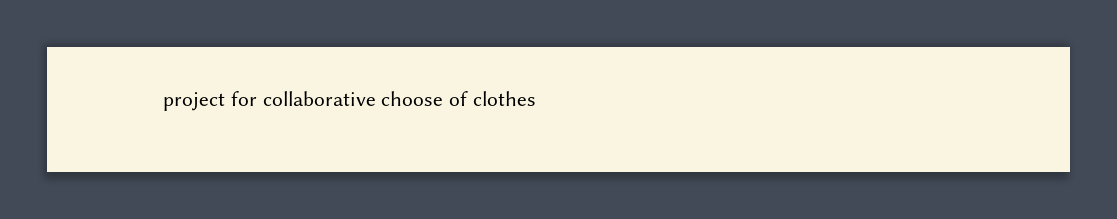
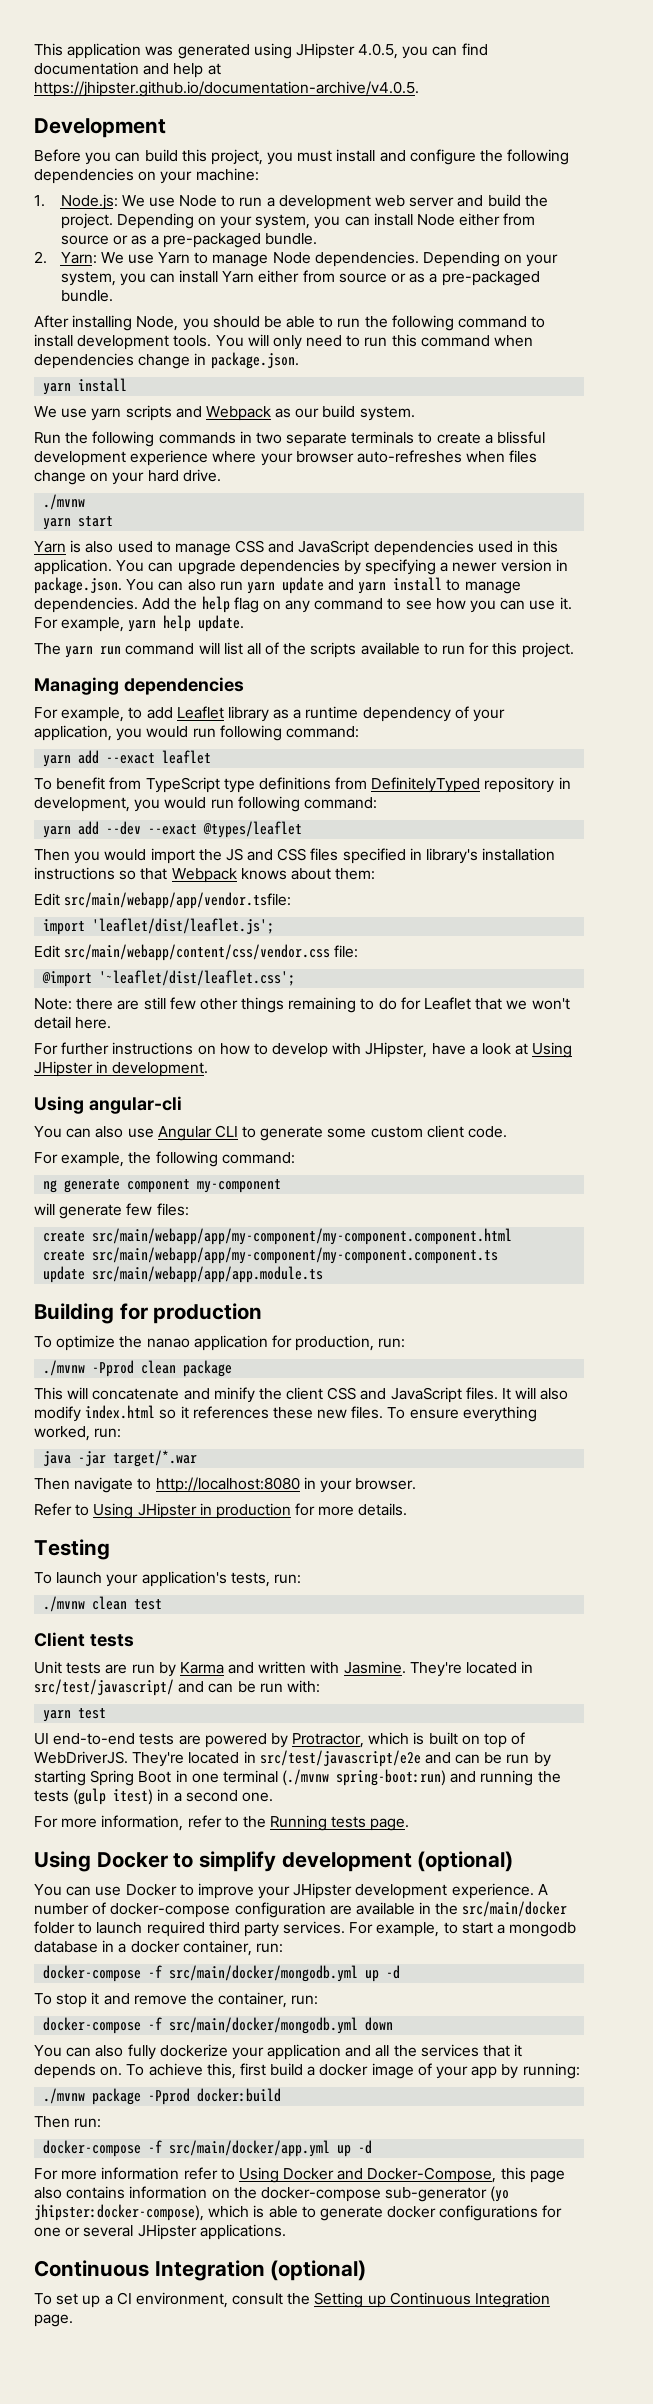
[163,91,537,111] project for collaborative choose of clothes -> [34,43,488,59] [34,62,221,78] [34,81,419,97] [34,118,166,138] [34,149,570,165] [34,168,259,184] [34,194,548,210] [60,213,536,229] [60,233,318,248] [34,251,559,267] [60,270,540,286] [60,290,113,302] [34,315,546,331] [34,334,534,350] [34,352,299,369] [43,378,128,395] [34,405,415,421] [34,431,546,447] [34,450,538,466] [34,469,221,485] [43,494,86,510] [43,516,114,530] [34,540,559,556] [34,559,568,575] [34,577,521,594] [34,596,572,613] [34,615,245,632] [34,642,574,658] [34,677,244,695] [34,706,506,722] [34,725,359,741] [43,750,212,767] [34,777,571,793] [34,796,377,812] [43,821,303,838] [34,848,556,864] [34,867,376,883] [34,892,292,909] [43,918,275,935] [34,944,359,961] [42,970,296,987] [34,997,570,1013] [34,1016,112,1029] [34,1042,573,1058] [34,1061,209,1077] [34,1096,182,1114] [34,1125,508,1141] [34,1151,295,1167] [43,1179,282,1193] [34,1203,189,1219] [43,1228,513,1245] [43,1247,499,1264] [43,1266,324,1283] [34,1303,263,1324] [34,1335,406,1351] [43,1360,233,1377] [34,1387,569,1403] [34,1405,537,1422] [34,1426,122,1441] [43,1450,198,1467] [34,1477,417,1493] [34,1503,408,1519] [34,1539,110,1560] [34,1571,301,1587] [43,1596,163,1612] [34,1632,134,1647] [34,1661,534,1677] [34,1679,320,1696] [43,1708,107,1722] [34,1732,526,1748] [34,1750,551,1767] [34,1769,561,1786] [34,1788,273,1805] [34,1815,410,1831] [34,1851,514,1872] [34,1883,548,1899] [34,1901,568,1918] [34,1921,577,1937] [34,1940,283,1956] [43,1965,401,1982] [34,1992,319,2008] [43,2017,394,2034] [34,2044,523,2060] [34,2063,580,2079] [43,2088,282,2105] [34,2116,102,2128] [43,2140,373,2157] [34,2167,565,2183] [34,2186,510,2202] [34,2204,563,2221] [34,2224,286,2240] [34,2260,367,2281] [34,2292,551,2308] [34,2314,73,2327] This application was generated using JHipster 4.0.5, you can find documentation and help at https://jhipster.github.io/documentation-archive/v4.0.5. // Development // Before you can build this project, you must install and configure the following dependencies on your machine: // 1. Node.js: We use Node to run a development web server and build the project. Depending on your system, you can install Node either from source or as a pre-packaged bundle. // 2. Yarn: We use Yarn to manage Node dependencies. Depending on your system, you can install Yarn either from source or as a pre-packaged bundle. // After installing Node, you should be able to run the following command to install development tools. You will only need to run this command when dependencies change in package.json. // yarn install // We use yarn scripts and Webpack as our build system. // Run the following commands in two separate terminals to create a blissful development experience where your browser auto-refreshes when files change on your hard drive. // ./mvnw // yarn start // Yarn is also used to manage CSS and JavaScript dependencies used in this application. You can upgrade dependencies by specifying a newer version in package.json. You can also run yarn update and yarn install to manage dependencies. Add the help flag on any command to see how you can use it. For example, yarn help update. // The yarn run command will list all of the scripts available to run for this project. // Managing dependencies // For example, to add Leaflet library as a runtime dependency of your application, you would run following command: // yarn add --exact leaflet // To benefit from TypeScript type definitions from DefinitelyTyped repository in development, you would run following command: // yarn add --dev --exact @types/leaflet // Then you would import the JS and CSS files specified in library's installation instructions so that Webpack knows about them: // Edit src/main/webapp/app/vendor.tsfile: // import 'leaflet/dist/leaflet.js'; // Edit src/main/webapp/content/css/vendor.css file: // @import '~leaflet/dist/leaflet.css'; // Note: there are still few other things remaining to do for Leaflet that we won't detail here. // For further instructions on how to develop with JHipster, have a look at Using JHipster in development. // Using angular-cli // You can also use Angular CLI to generate some custom client code. // For example, the following command: // ng generate component my-component // will generate few files: // create src/main/webapp/app/my-component/my-component.component.html // create src/main/webapp/app/my-component/my-component.component.ts // update src/main/webapp/app/app.module.ts // Building for production // To optimize the nanao application for production, run: // ./mvnw -Pprod clean package // This will concatenate and minify the client CSS and JavaScript files. It will also modify index.html so it references these new files. To ensure everything worked, run: // java -jar target/*.war // Then navigate to http://localhost:8080 in your browser. // Refer to Using JHipster in production for more details. // Testing // To launch your application's tests, run: // ./mvnw clean test // Client tests // Unit tests are run by Karma and written with Jasmine. They're located in src/test/javascript/ and can be run with: // yarn test // UI end-to-end tests are powered by Protractor, which is built on top of WebDriverJS. They're located in src/test/javascript/e2e and can be run by starting Spring Boot in one terminal (./mvnw spring-boot:run) and running the tests (gulp itest) in a second one. // For more information, refer to the Running tests page. // Using Docker to simplify development (optional) // You can use Docker to improve your JHipster development experience. A number of docker-compose configuration are available in the src/main/docker folder to launch required third party services. For example, to start a mongodb database in a docker container, run: // docker-compose -f src/main/docker/mongodb.yml up -d // To stop it and remove the container, run: // docker-compose -f src/main/docker/mongodb.yml down // You can also fully dockerize your application and all the services that it depends on. To achieve this, first build a docker image of your app by running: // ./mvnw package -Pprod docker:build // Then run: // docker-compose -f src/main/docker/app.yml up -d // For more information refer to Using Docker and Docker-Compose, this page also contains information on the docker-compose sub-generator (yo jhipster:docker-compose), which is able to generate docker configurations for one or several JHipster applications. // Continuous Integration (optional) // To set up a CI environment, consult the Setting up Continuous Integration page.

